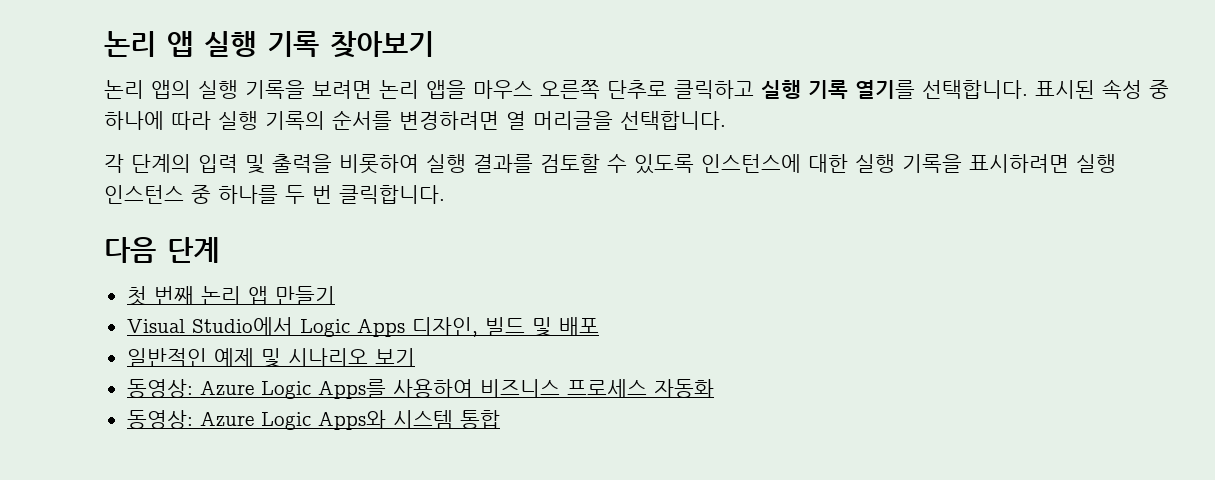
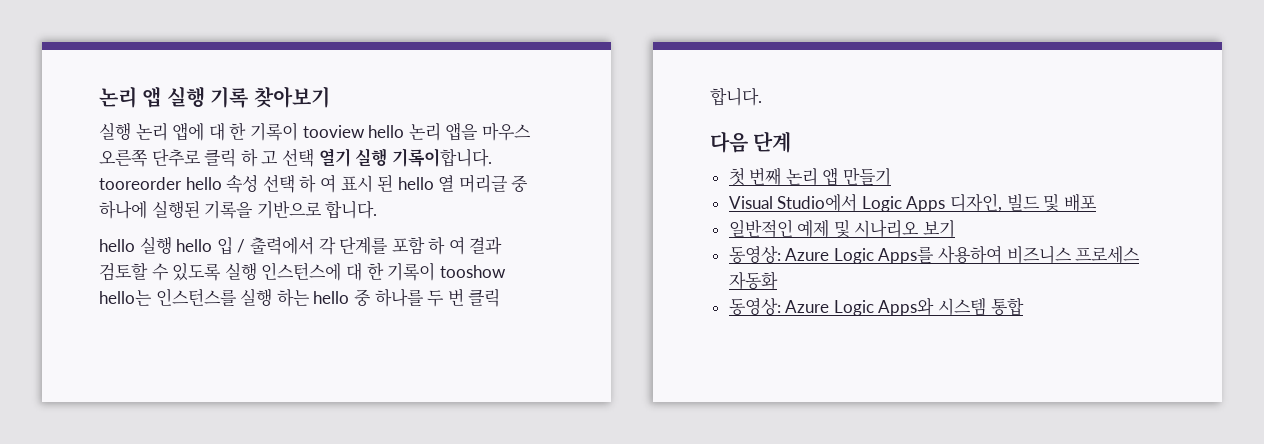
[104,80,372,99] 논리 앱의 실행 기록을 보려면 -> [99,122,405,141] 실행 논리 앱에 대 한 기록이 tooview hello
[674,79,1169,99] [104,110,726,130] [104,154,1116,174] [104,185,184,204] 클릭하고 실행 기록 열기를 선택합니다. 표시된 속성 중 하나에 따라 실행 기록의 순서를 변경하려면 열 머리글을 선택합니다. // 각 단계의 입력 및 출력을 비롯하여 실행 결과를 검토할 수 있도록 인스턴스에 대한 실행 기록을 표시하려면 실행 인스턴스 -> [204,148,492,167] [99,174,529,193] [99,200,378,219] [99,236,503,255] [99,262,506,281] [99,288,350,307] 클릭 하 고 선택 열기 실행 기록이합니다. tooreorder hello 속성 선택 하 여 표시 된 hello 열 머리글 중 하나에 실행된 기록을 기반으로 합니다. // hello 실행 hello 입 / 출력에서 각 단계를 포함 하 여 결과 검토할 수 있도록 실행 인스턴스에 대 한 기록이 tooshow hello는 인스턴스를 실행 하는 hello
[339,185,445,204] 클릭합니다. -> [468,288,501,307] [710,88,762,106] 클릭 합니다.

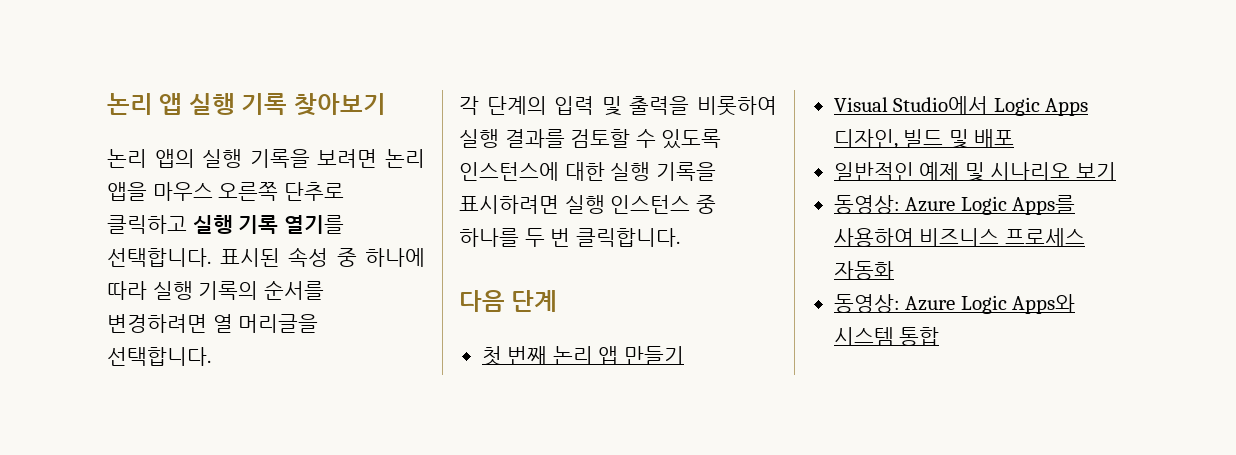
[99,122,405,141] 실행 논리 앱에 대 한 기록이 tooview hello -> [107,149,378,168] 논리 앱의 실행 기록을 보려면
[204,148,492,167] [99,174,529,193] [99,200,378,219] [99,236,503,255] [99,262,506,281] [99,288,350,307] 클릭 하 고 선택 열기 실행 기록이합니다. tooreorder hello 속성 선택 하 여 표시 된 hello 열 머리글 중 하나에 실행된 기록을 기반으로 합니다. // hello 실행 hello 입 / 출력에서 각 단계를 포함 하 여 결과 검토할 수 있도록 실행 인스턴스에 대 한 기록이 tooshow hello는 인스턴스를 실행 하는 hello -> [107,215,344,234] [107,247,425,267] [107,280,324,300] [107,314,319,333] [107,347,211,366] [459,96,777,116] [459,129,722,149] [459,162,716,181] [459,195,691,214] 클릭하고 실행 기록 열기를 선택합니다. 표시된 속성 중 하나에 따라 실행 기록의 순서를 변경하려면 열 머리글을 선택합니다. // 각 단계의 입력 및 출력을 비롯하여 실행 결과를 검토할 수 있도록 인스턴스에 대한 실행 기록을 표시하려면 실행 인스턴스
[468,288,501,307] [710,88,762,106] 클릭 합니다. -> [575,228,680,247] 클릭합니다.

